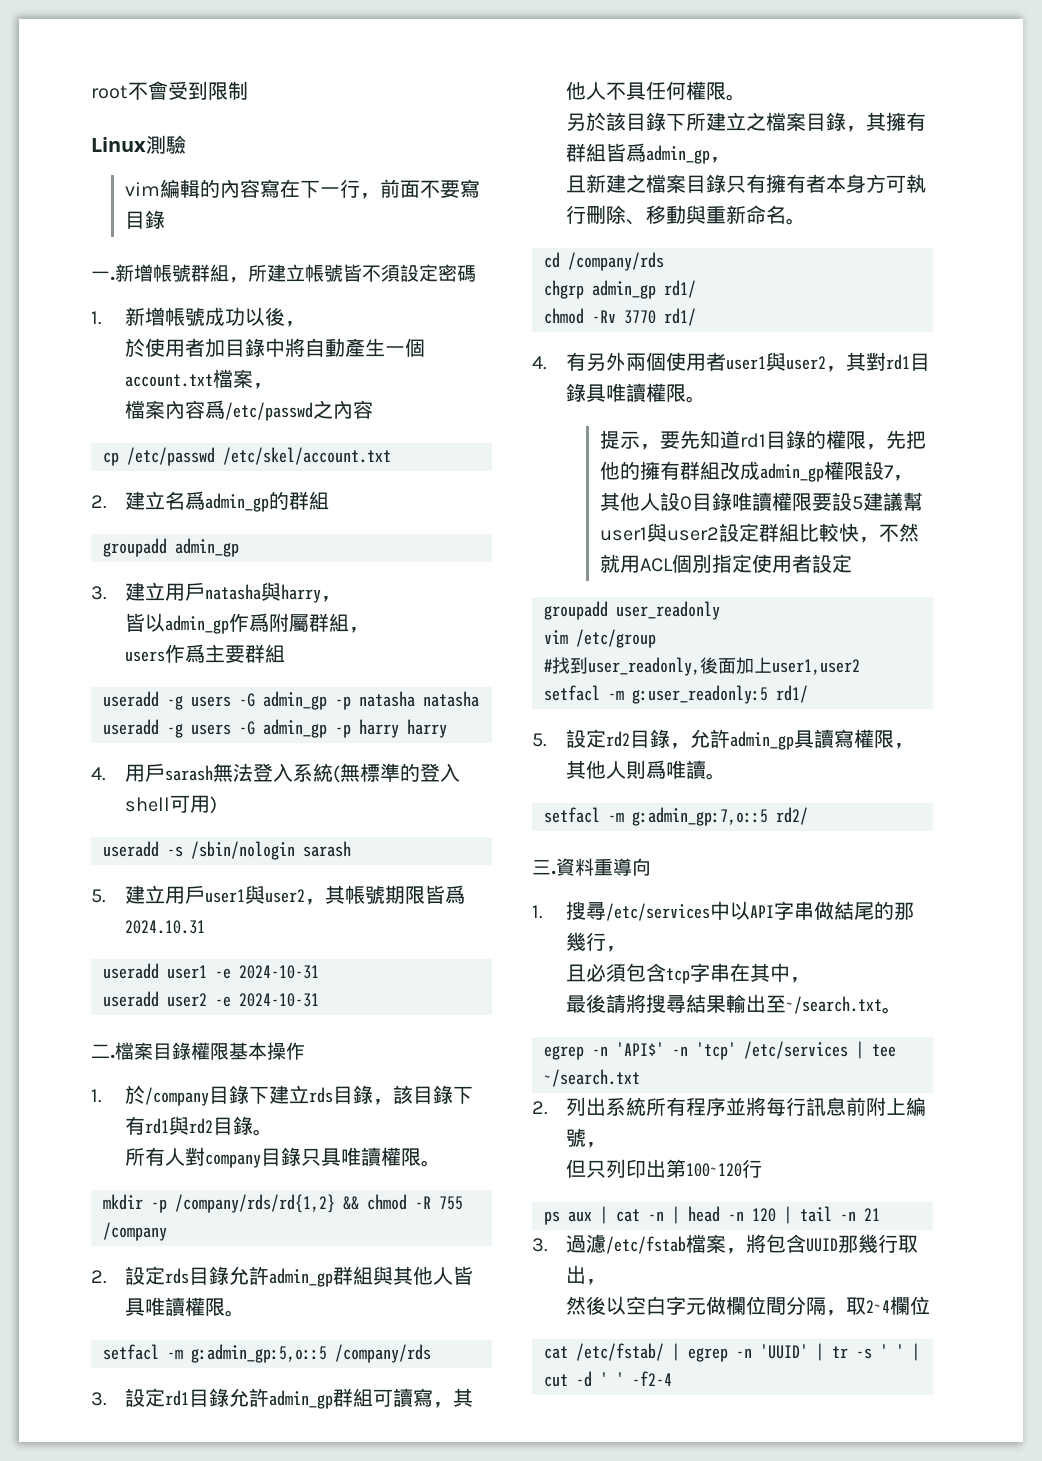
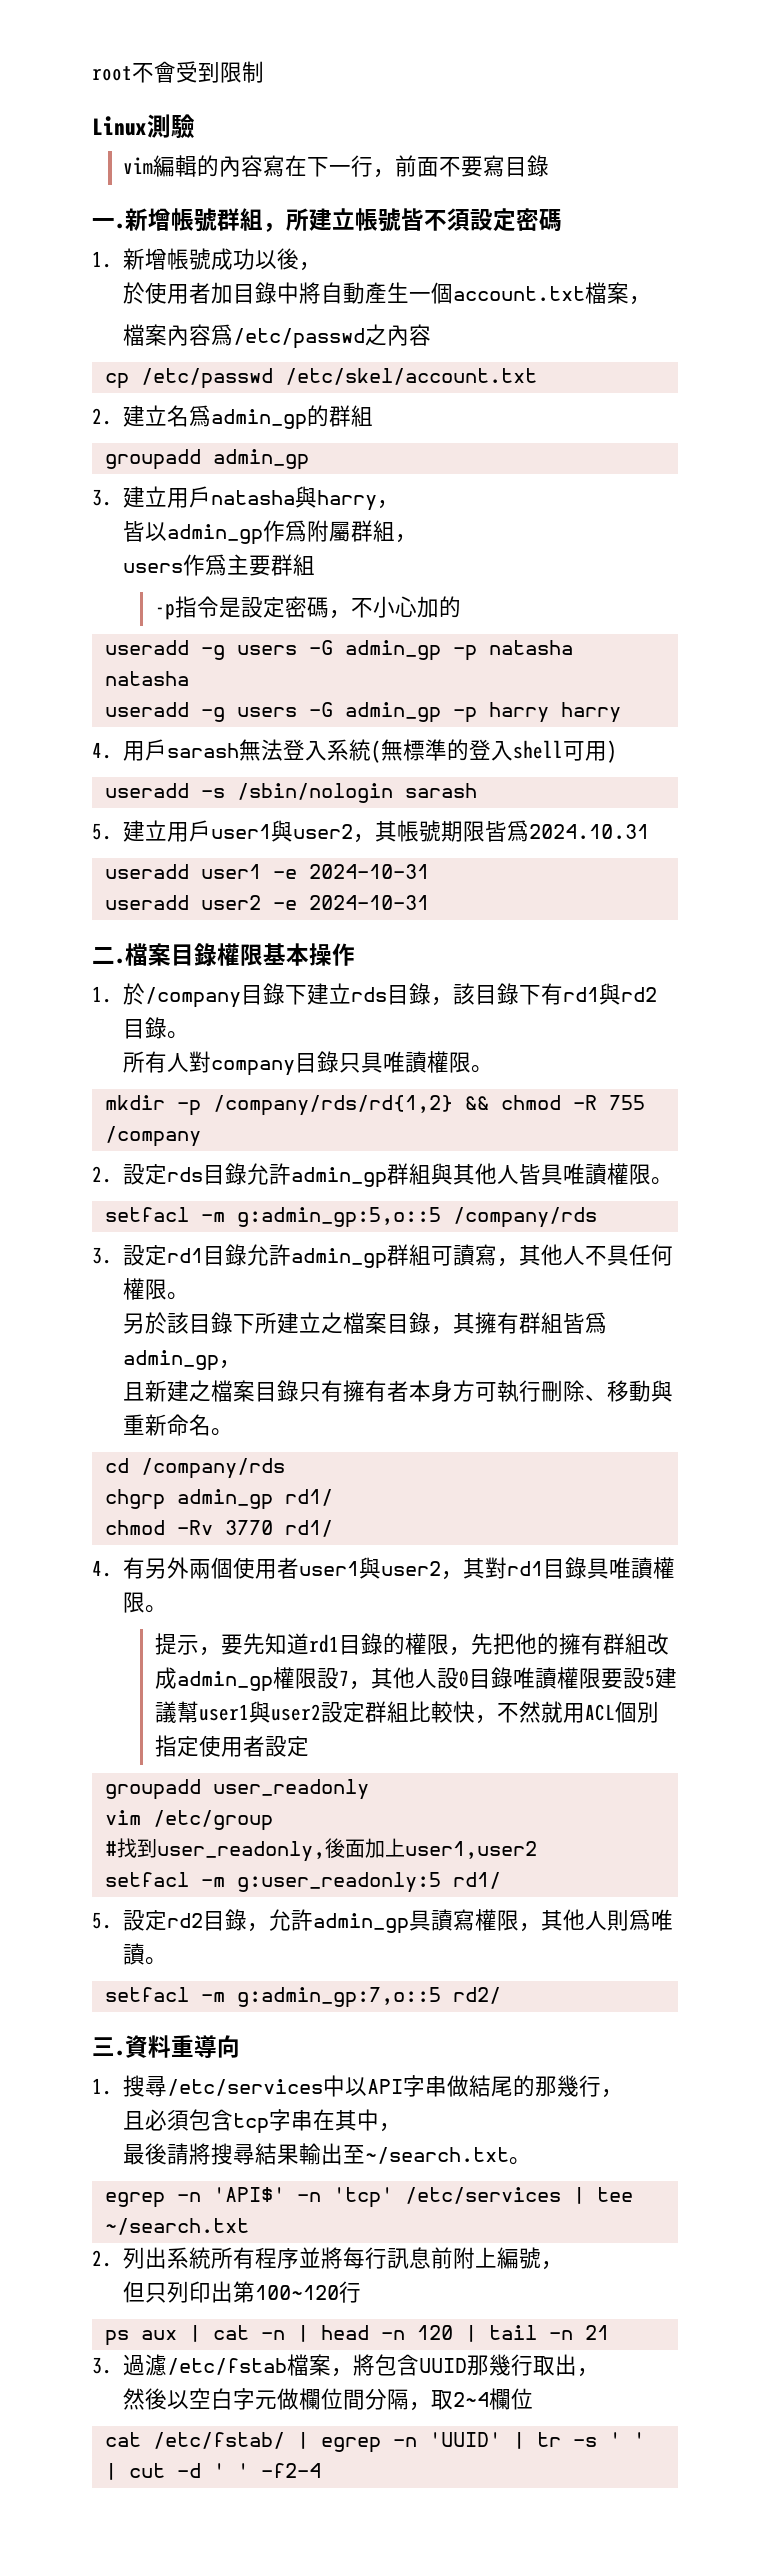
(286, 653) none -> [154,596,461,620] // -p指令是設定密碼，不小心加的

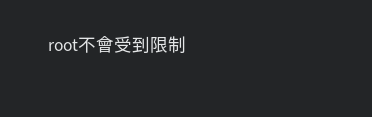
[92,114,195,138] [123,155,550,178] [92,208,562,232] [92,248,322,271] [123,282,652,305] [123,324,432,349] [104,368,537,389] [92,405,374,430] [104,449,309,470] [92,486,400,511] [123,520,418,545] [123,554,316,576] [154,596,461,620] [104,640,573,661] [104,671,189,686] [104,702,621,723] [92,739,618,763] [104,783,477,803] [92,820,650,843] [104,864,429,879] [104,895,429,910] [92,943,355,966] [92,983,658,1008] [123,1017,190,1039] [123,1051,494,1076] [104,1095,645,1116] [104,1126,201,1147] [92,1163,674,1188] [104,1207,597,1228] [92,1244,674,1269] [123,1278,190,1300] [123,1312,608,1335] [123,1350,242,1371] [123,1380,674,1402] [123,1414,234,1436] [104,1458,285,1479] [104,1489,333,1510] [104,1520,333,1537] [92,1557,676,1580] [123,1592,168,1613] [154,1633,669,1656] [154,1667,677,1692] [154,1701,659,1724] [154,1735,309,1757] [104,1779,369,1800] [104,1810,273,1831] [104,1838,537,1862] [104,1872,501,1893] [92,1909,674,1934] [123,1943,168,1965] [104,1987,501,2008] [92,2035,240,2058] [92,2075,624,2098] [123,2109,402,2134] [123,2143,532,2165] [104,2187,633,2208] [104,2218,249,2235] [92,2247,564,2270] [123,2281,362,2303] [104,2325,609,2346] [92,2354,600,2377] [123,2388,534,2411] [104,2432,645,2453] [104,2463,321,2480] // Linux測驗 // vim編輯的內容寫在下一行，前面不要寫目錄 // 一.新增帳號群組，所建立帳號皆不須設定密碼 // 1.新增帳號成功以後， // 於使用者加目錄中將自動產生一個account.txt檔案， // 檔案內容爲/etc/passwd之內容 // cp /etc/passwd /etc/skel/account.txt // 2.建立名爲admin_gp的群組 // groupadd admin_gp // 3.建立用戶natasha與harry， // 皆以admin_gp作爲附屬群組， // users作爲主要群組 // -p指令是設定密碼，不小心加的 // useradd -g users -G admin_gp -p natasha natasha // useradd -g users -G admin_gp -p harry harry // 4.用戶sarash無法登入系統(無標準的登入shell可用) // useradd -s /sbin/nologin sarash // 5.建立用戶user1與user2，其帳號期限皆爲2024.10.31 // useradd user1 -e 2024-10-31 // useradd user2 -e 2024-10-31 // 二.檔案目錄權限基本操作 // 1.於/company目錄下建立rds目錄，該目錄下有rd1與rd2目錄。 // 所有人對company目錄只具唯讀權限。 // mkdir -p /company/rds/rd{1,2} && chmod -R 755 /company // 2.設定rds目錄允許admin_gp群組與其他人皆具唯讀權限。 // setfacl -m g:admin_gp:5,o::5 /company/rds // 3.設定rd1目錄允許admin_gp群組可讀寫，其他人不具任何權限。 // 另於該目錄下所建立之檔案目錄，其擁有群組皆爲admin_gp， // 且新建之檔案目錄只有擁有者本身方可執行刪除、移動與重新命名。 // cd /company/rds // chgrp admin_gp rd1/ // chmod -Rv 3770 rd1/ // 4.有另外兩個使用者user1與user2，其對rd1目錄具唯讀權限。 // 提示，要先知道rd1目錄的權限，先把他的擁有群組改成admin_gp權限設7，其他人設0目錄唯讀權限要設5建議幫user1與user2設定群組比較快，不然就用ACL個別指定使用者設定 // groupadd user_readonly // vim /etc/group // #找到user_readonly,後面加上user1,user2 // setfacl -m g:user_readonly:5 rd1/ // 5.設定rd2目錄，允許admin_gp具讀寫權限，其他人則爲唯讀。 // setfacl -m g:admin_gp:7,o::5 rd2/ // 三.資料重導向 // 1.搜尋/etc/services中以API字串做結尾的那幾行， // 且必須包含tcp字串在其中， // 最後請將搜尋結果輸出至~/search.txt。 // egrep -n 'API$' -n 'tcp' /etc/services | tee ~/search.txt // 2.列出系統所有程序並將每行訊息前附上編號， // 但只列印出第100~120行 // ps aux | cat -n | head -n 120 | tail -n 21 // 3.過濾/etc/fstab檔案，將包含UUID那幾行取出， // 然後以空白字元做欄位間分隔，取2~4欄位 // cat /etc/fstab/ | egrep -n 'UUID' | tr -s ' ' | cut -d ' ' -f2-4 -> (186, 44) none

